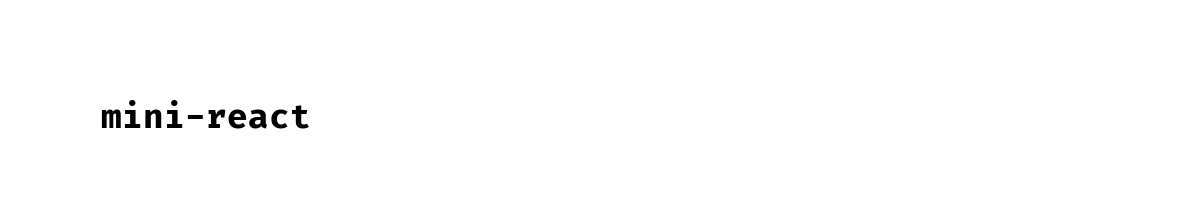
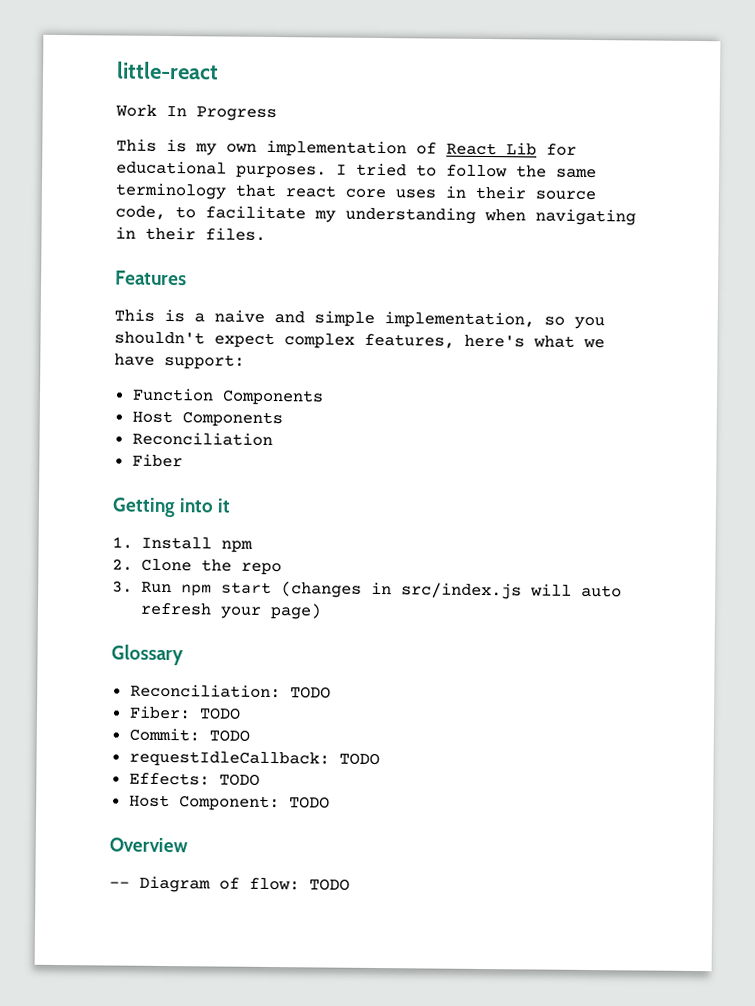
[101,100,311,129] mini-react -> [116,61,219,80] [115,104,277,122] [116,138,577,158] [116,160,597,179] [115,182,596,201] [115,205,636,226] [115,226,266,241] [115,270,187,286] [114,308,605,330] [114,331,605,349] [114,353,245,370] [131,387,324,406] [131,410,283,428] [131,431,273,447] [131,453,183,468] [112,497,232,518] [112,536,253,553] [112,558,282,576] [112,580,622,600] [139,602,322,620] [111,644,184,666] [129,683,331,699] [128,705,241,720] [128,727,250,742] [128,750,380,768] [128,772,260,786] [128,794,330,812] [109,837,188,853] [109,875,350,893] little-react // Work In Progress // This is my own implementation of React Lib for educational purposes. I tried to follow the same terminology that react core uses in their source code, to facilitate my understanding when navigating in their files. // Features // This is a naive and simple implementation, so you shouldn't expect complex features, here's what we have support: // Function Components // Host Components // Reconciliation // Fiber // Getting into it // 1. Install npm // 2. Clone the repo // 3. Run npm start (changes in src/index.js will auto refresh your page) // Glossary // Reconciliation: TODO // Fiber: TODO // Commit: TODO // requestIdleCallback: TODO // Effects: TODO // Host Component: TODO // Overview // -- Diagram of flow: TODO

